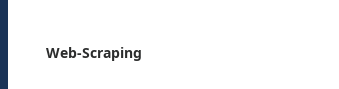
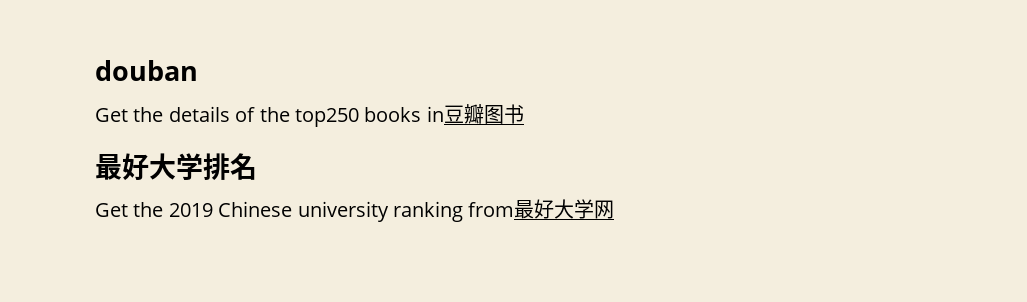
[46,47,142,61] Web-Scraping -> [95,60,198,81] [95,104,524,127] [95,153,257,181] [95,199,615,222] douban // Get the details of the top250 books in豆瓣图书 // 最好大学排名 // Get the 2019 Chinese university ranking from最好大学网

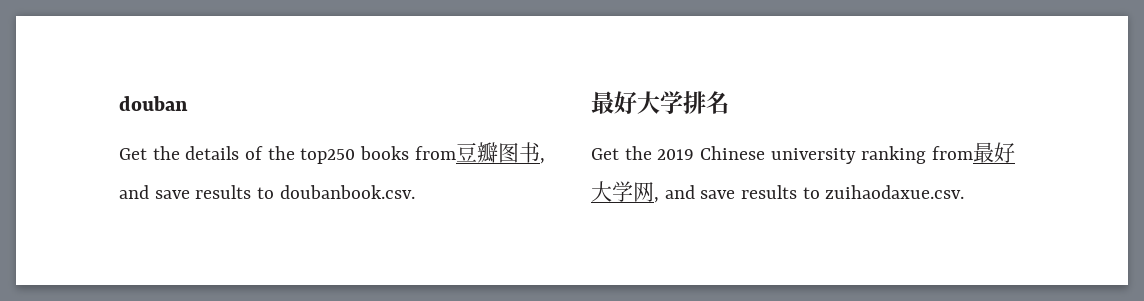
[426,106,444,122] in -> [414,146,456,160] from
(524, 114) none -> [539,158,545,164] [119,185,415,199] , and save results to doubanbook.csv.
(615, 209) none -> [654,185,965,203] , and save results to zuihaodaxue.csv.

